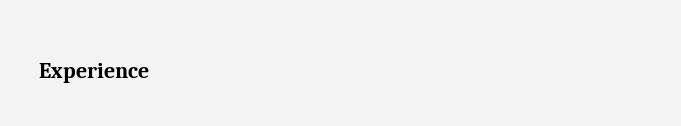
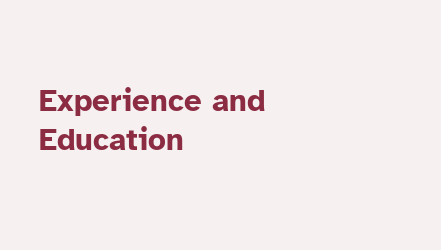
(149, 73) none -> [212,90,265,111] [39,126,184,150] and Education

